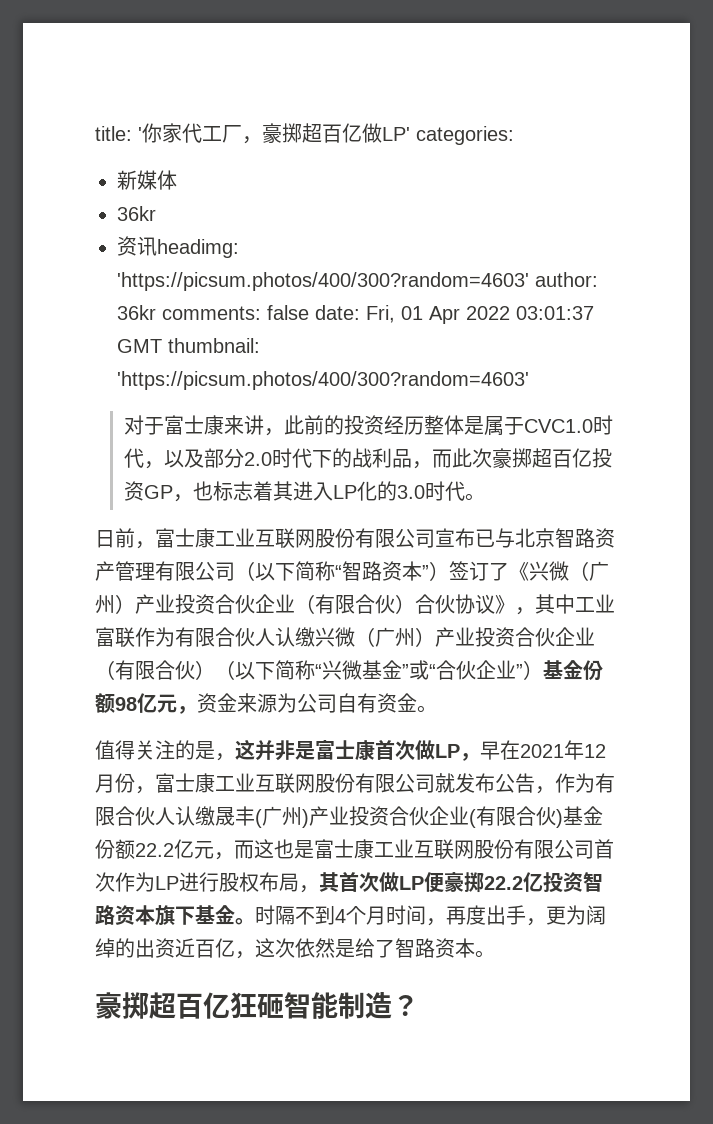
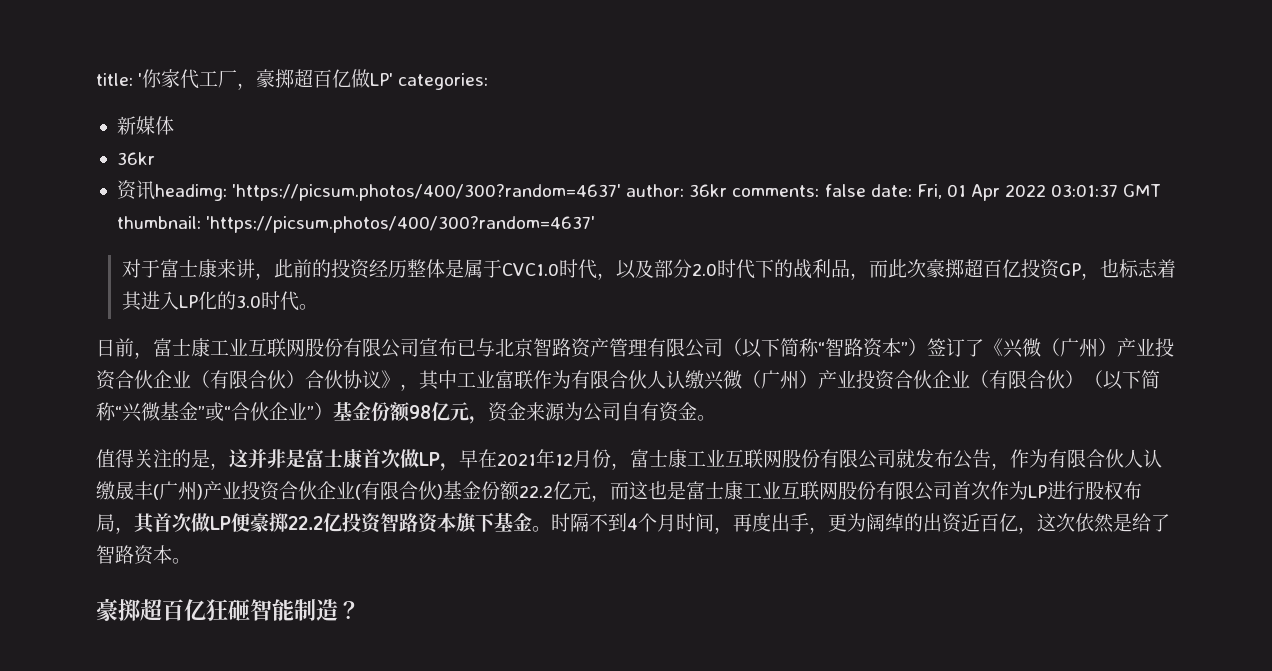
[117,272,529,291] 'https://picsum.photos/400/300?random=4603' -> [232,184,622,201] 'https://picsum.photos/400/300?random=4637'
[117,371,529,390] 'https://picsum.photos/400/300?random=4603' -> [206,216,596,233] 'https://picsum.photos/400/300?random=4637'

